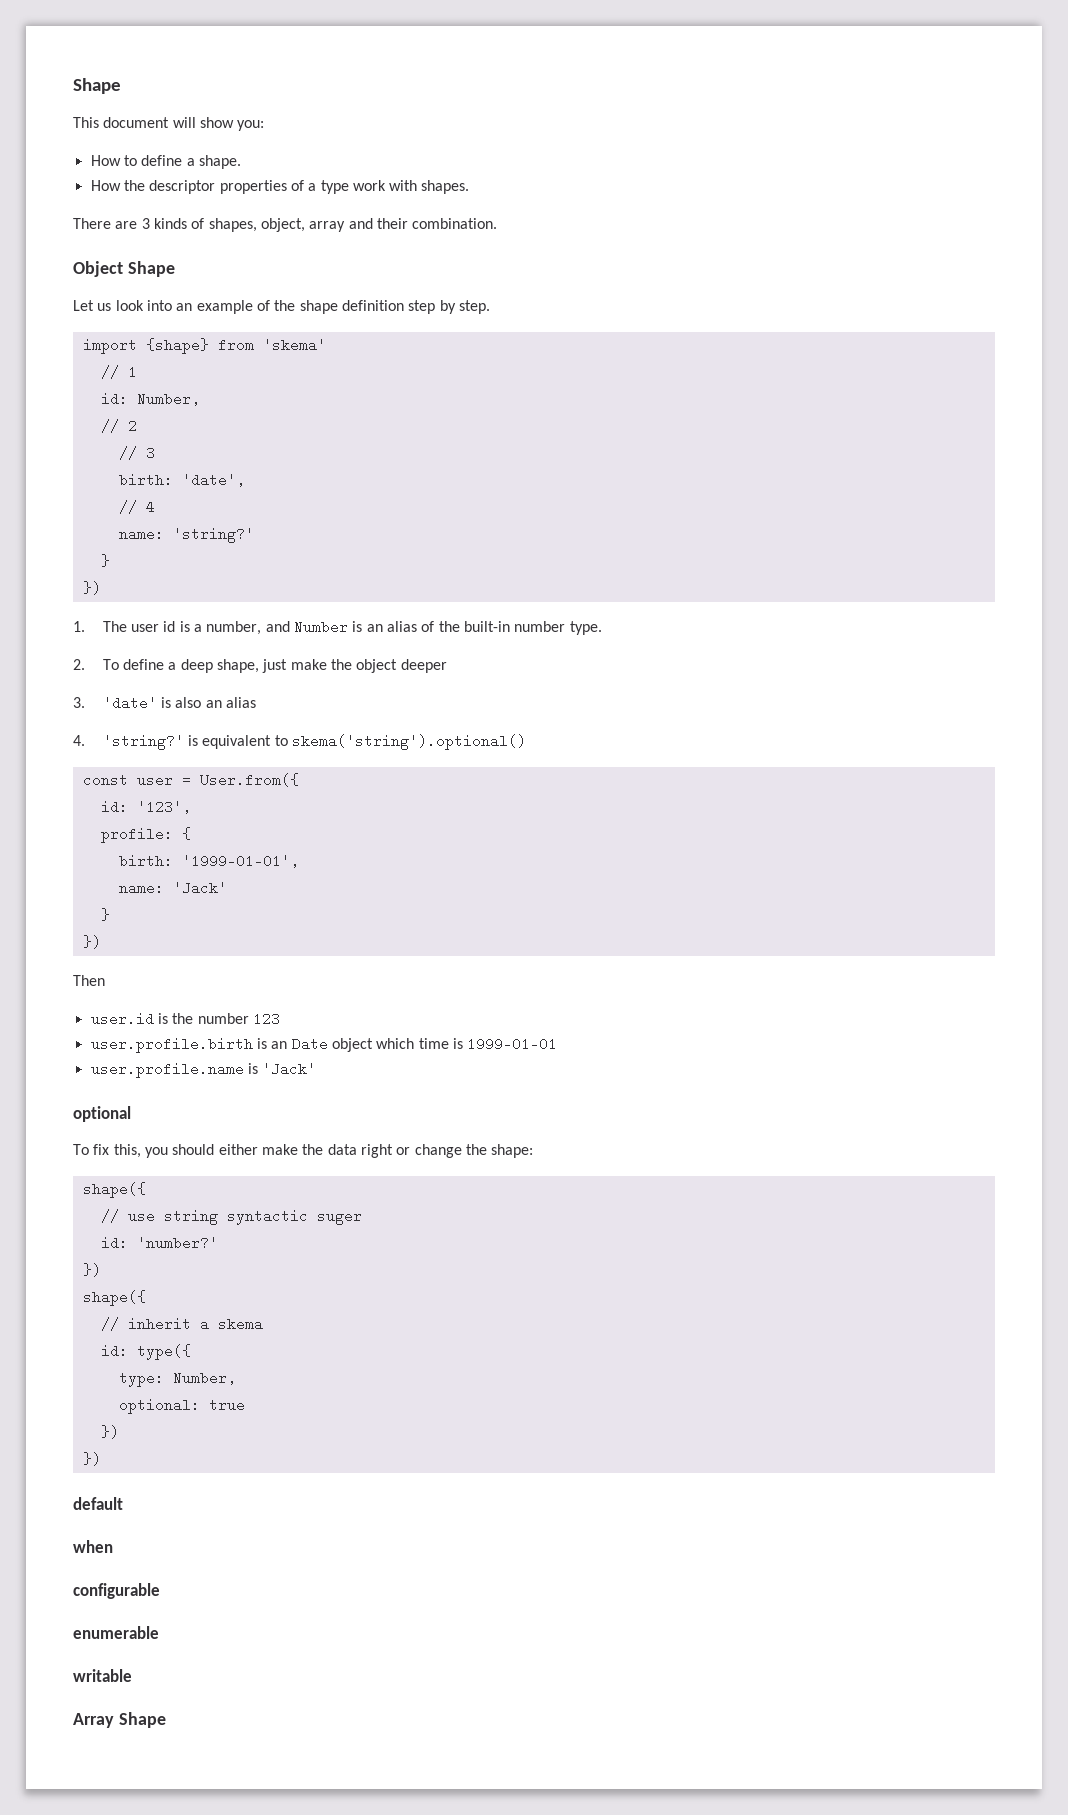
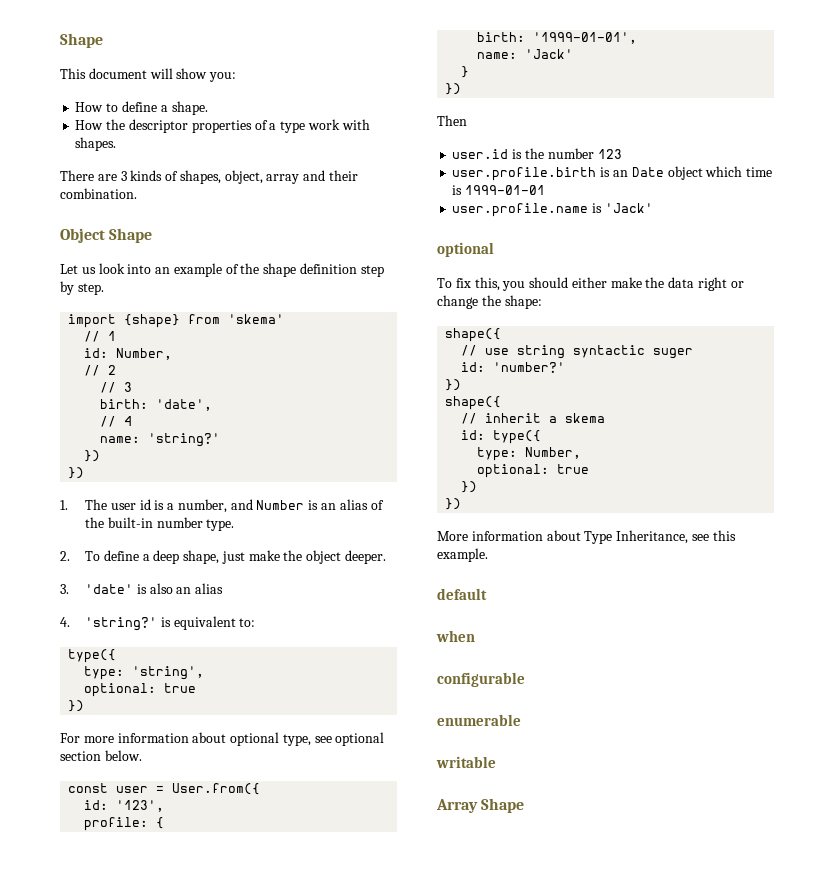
[100,554,110,567] } -> [84,450,101,462] })
[400,659,447,673] deeper -> [345,550,387,564] deeper.
[274,734,527,750] to skema('string').optional() -> [239,618,256,627] [68,649,117,663] [84,666,205,680] [84,683,197,697] [68,700,85,712] [60,732,385,746] [60,750,142,761] to: // type({ // type: 'string', // optional: true // }) // For more information about optional type, see optional section below.
(101, 1459) none -> [437,530,736,544] [437,548,488,562] // More information about Type Inheritance, see this example.

